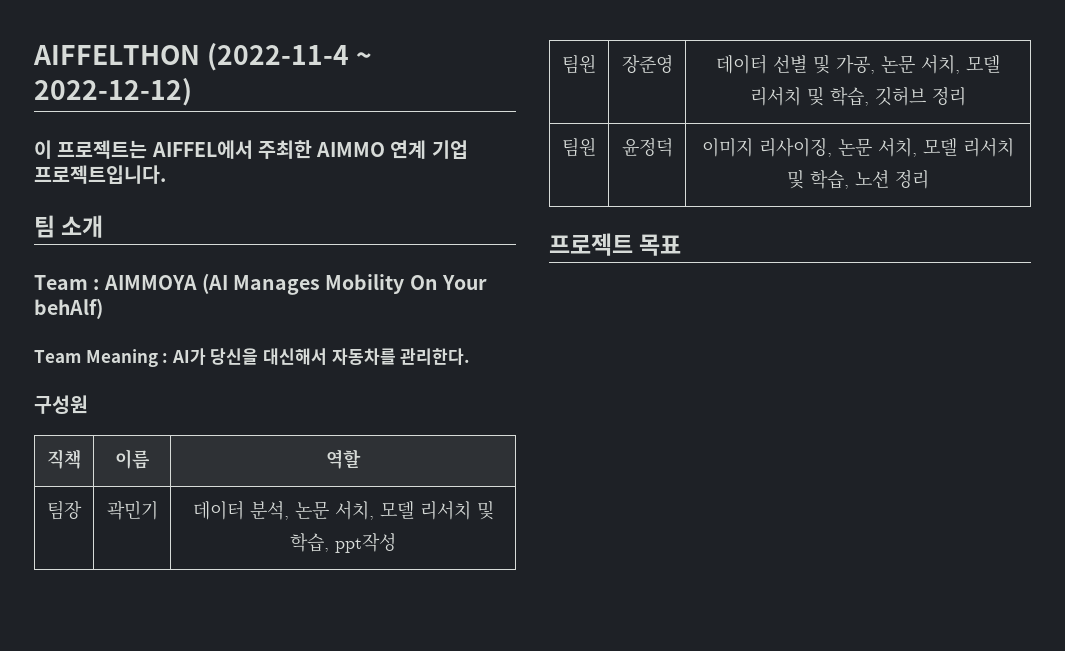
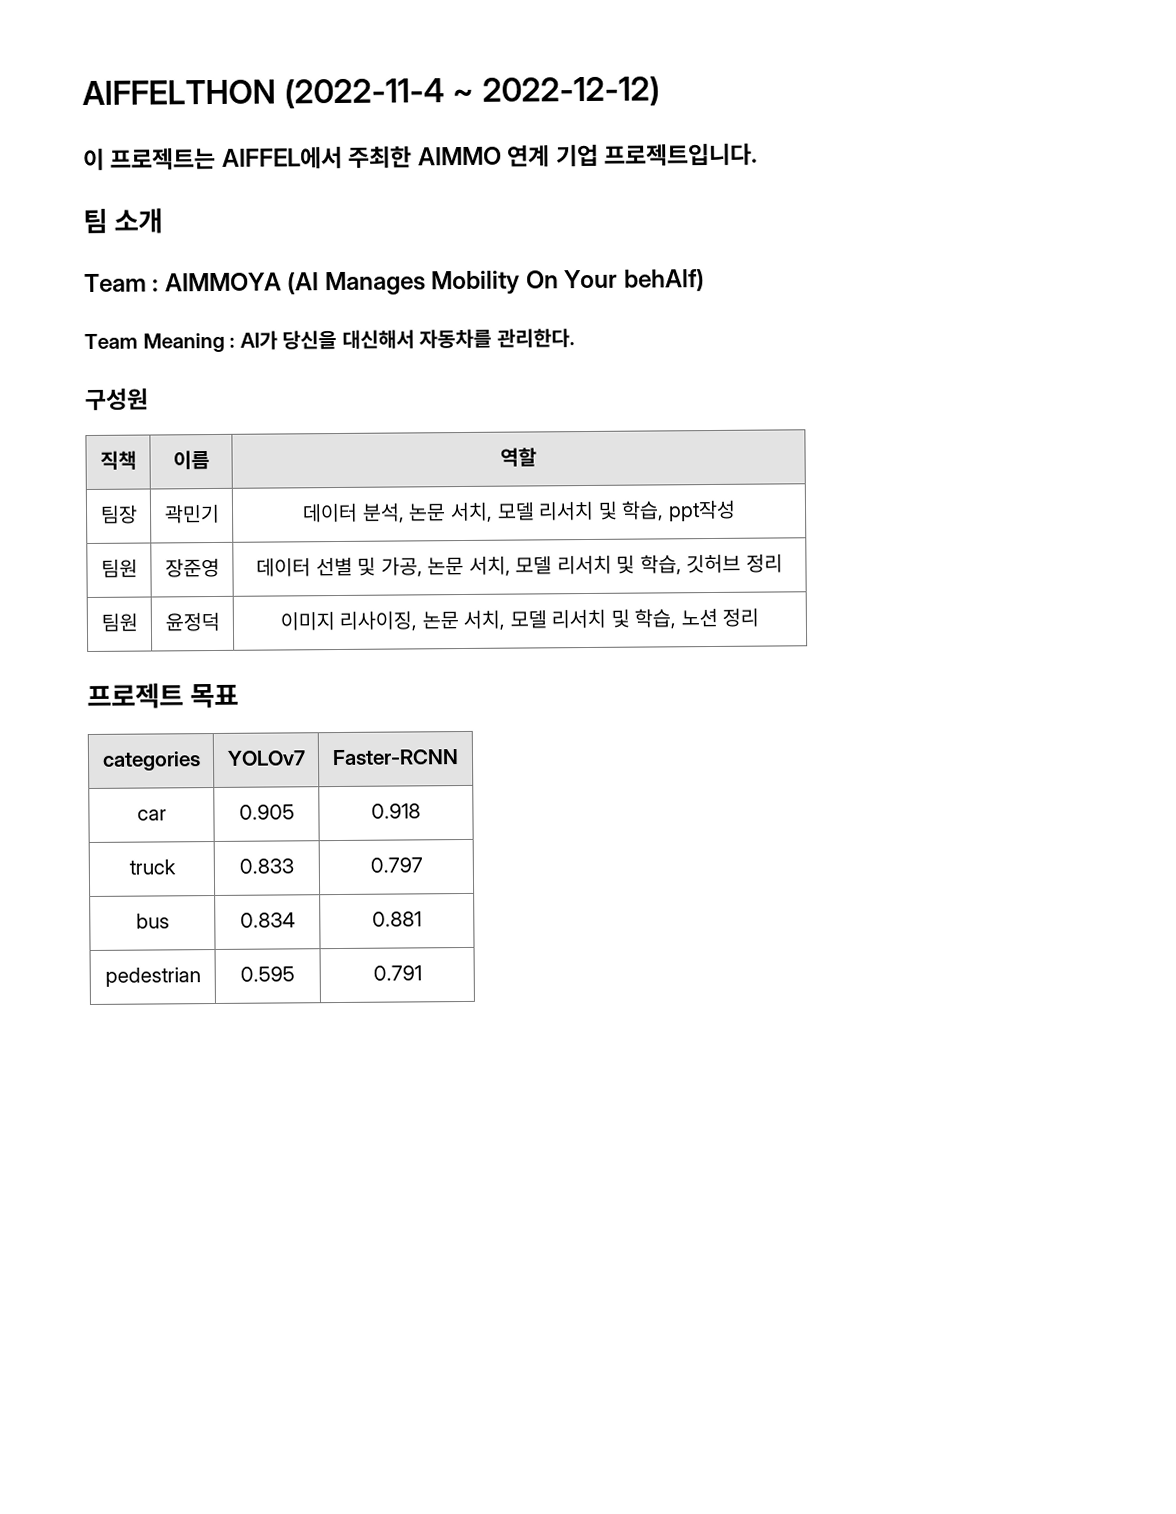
(682, 245) none -> [101,751,201,771] [226,750,306,766] [332,749,459,766] [136,809,167,821] [238,804,295,820] [371,803,421,819] [128,859,176,875] [238,858,294,874] [369,857,423,873] [135,913,170,929] [239,912,296,928] [372,911,422,927] [104,967,201,987] [239,966,295,982] [372,965,422,981] // categories | YOLOv7 | Faster-RCNN // car | 0.905 | 0.918 // truck | 0.833 | 0.797 // bus | 0.834 | 0.881 // pedestrian | 0.595 | 0.791

